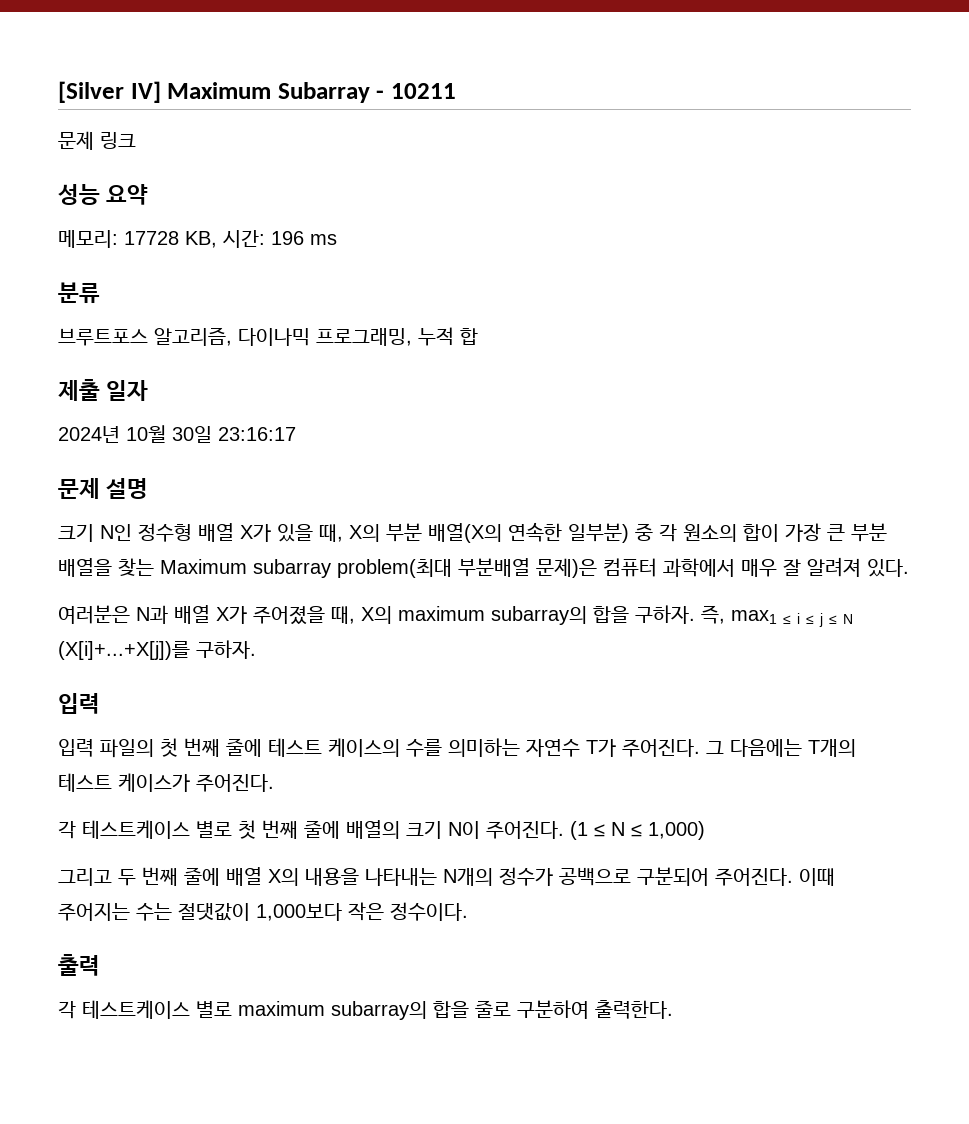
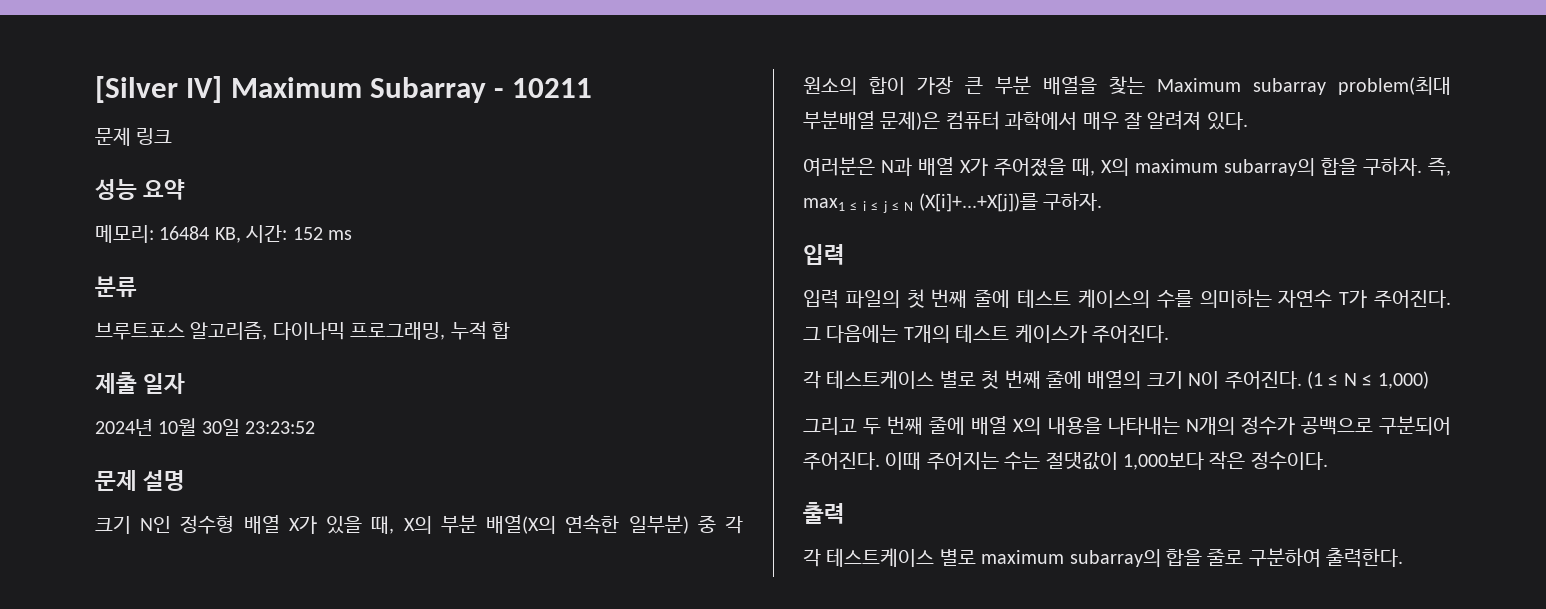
[124,231,179,245] 17728 -> [159,226,210,240] 16484
[271,231,304,245] 196 -> [292,227,323,240] 152
[218,427,296,441] 23:16:17 -> [245,421,316,434] 23:23:52

